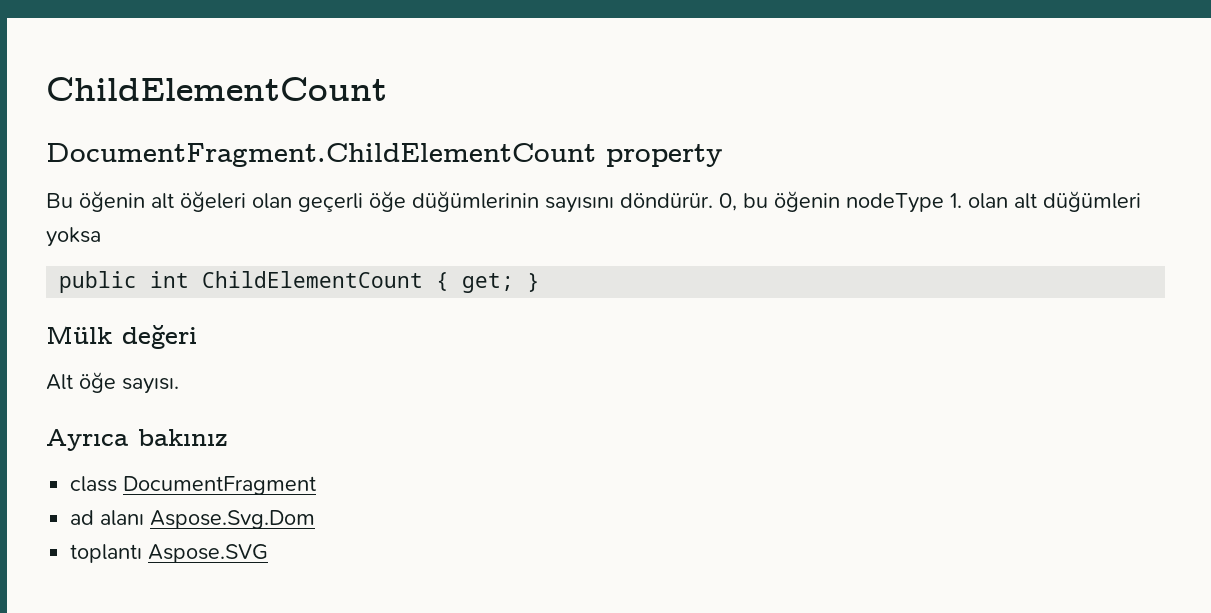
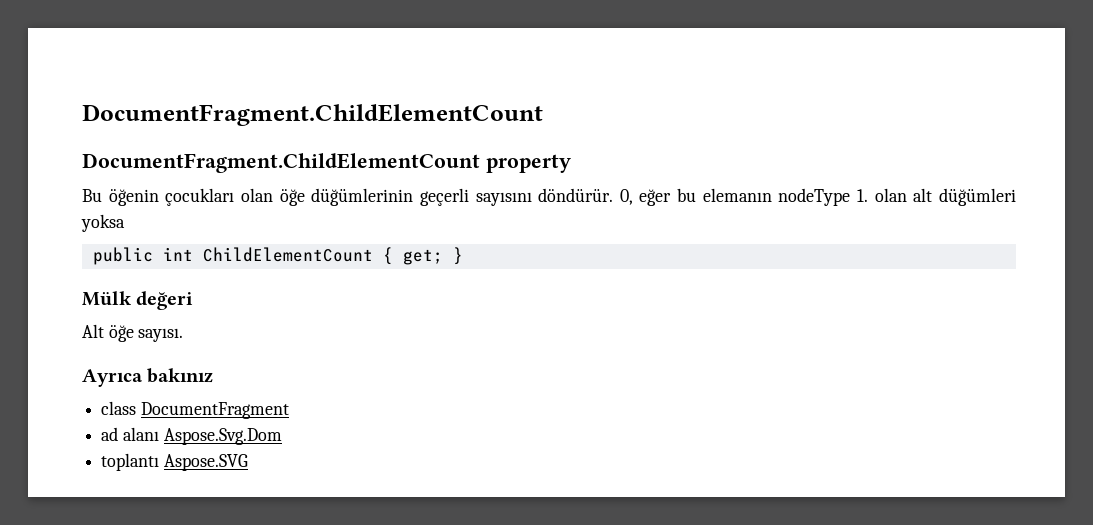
[46,77,387,101] ChildElementCount -> [82,104,543,126] DocumentFragment.ChildElementCount
[151,191,363,212] alt öğeleri olan geçerli -> [165,188,273,206] çocukları olan
(539, 201) none -> [419,188,469,206] geçerli
[743,191,840,212] bu öğenin -> [639,188,772,206] eğer bu elemanın

